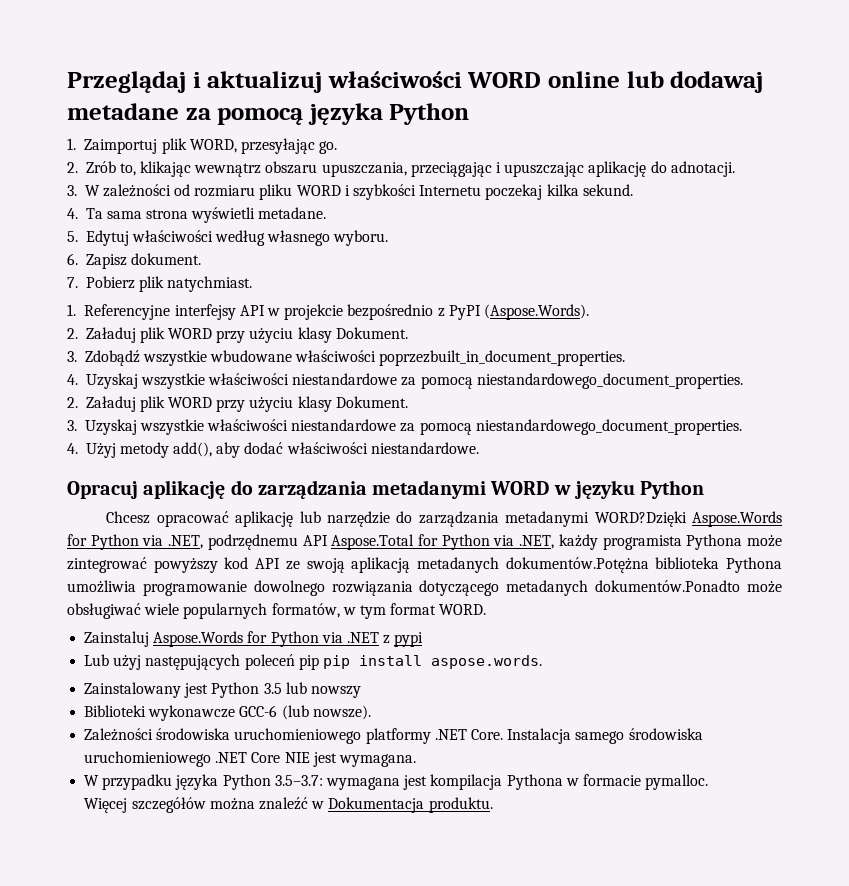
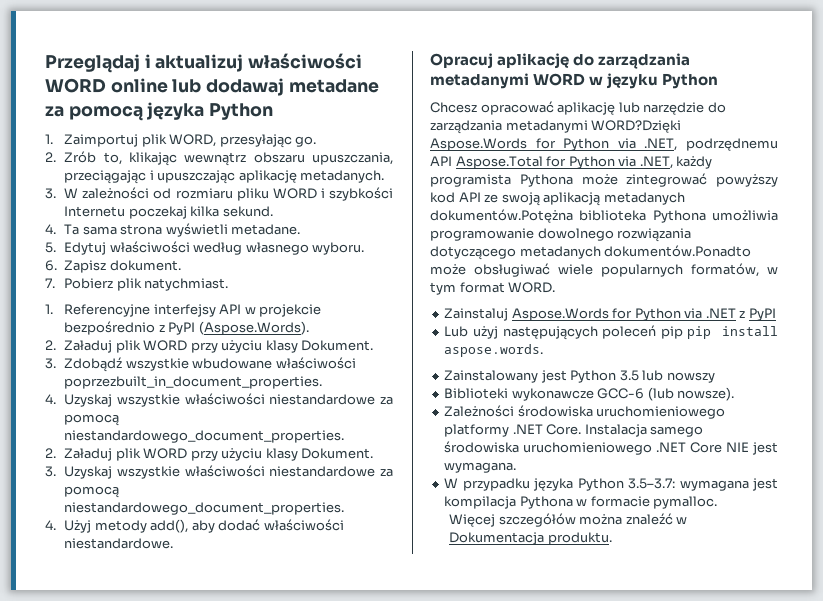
[650,161,735,177] do adnotacji. -> [300,170,385,183] metadanych.
[394,632,424,647] pypi -> [748,308,776,321] PyPI

